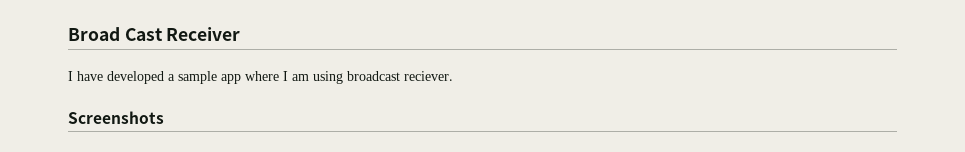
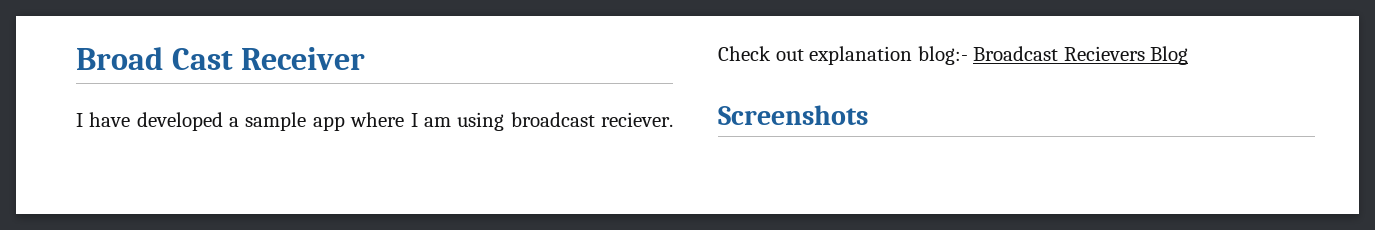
(453, 76) none -> [718,46,1189,65] Check out explanation blog:- Broadcast Recievers Blog

